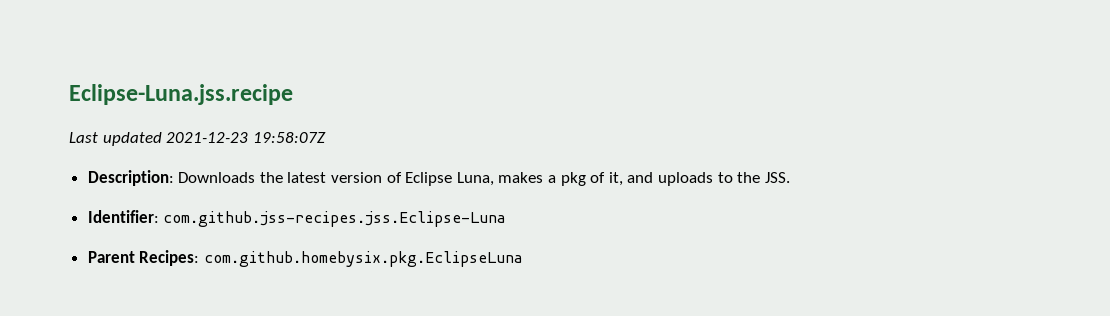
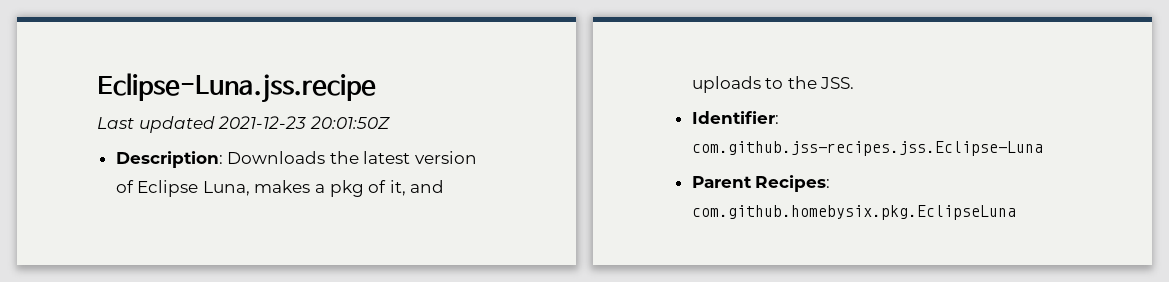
[252,132,326,143] 19:58:07Z -> [309,116,390,129] 20:01:50Z

